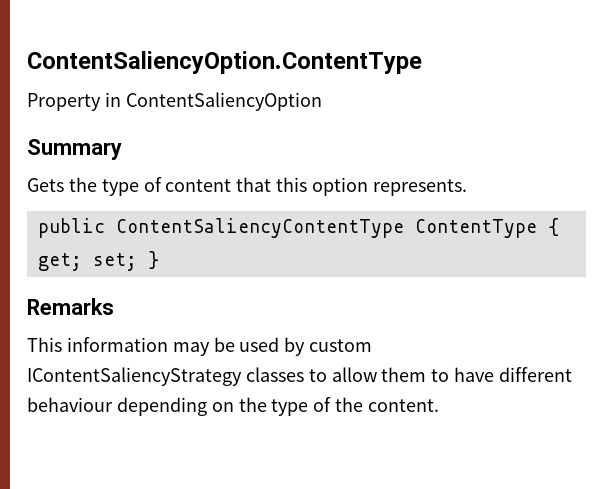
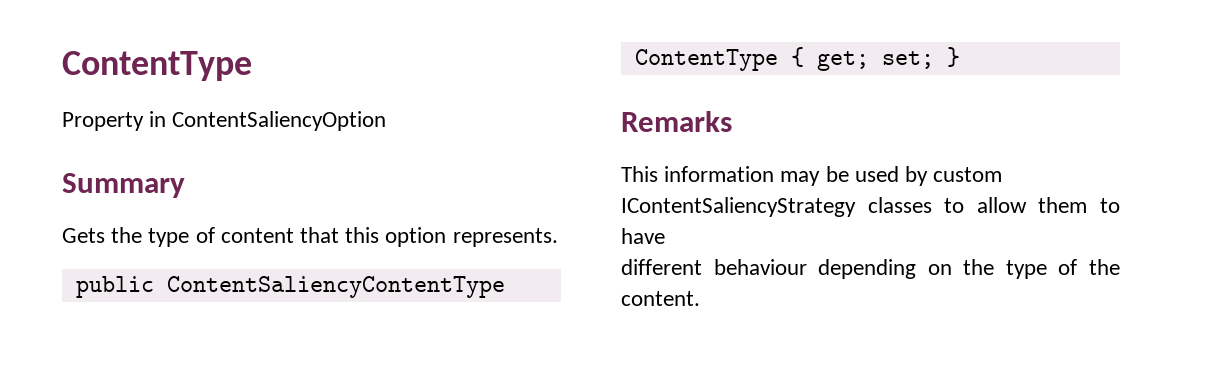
[27,51,422,74] ContentSaliencyOption.ContentType -> [62,51,252,81] ContentType
(495, 374) none -> (665, 236) //

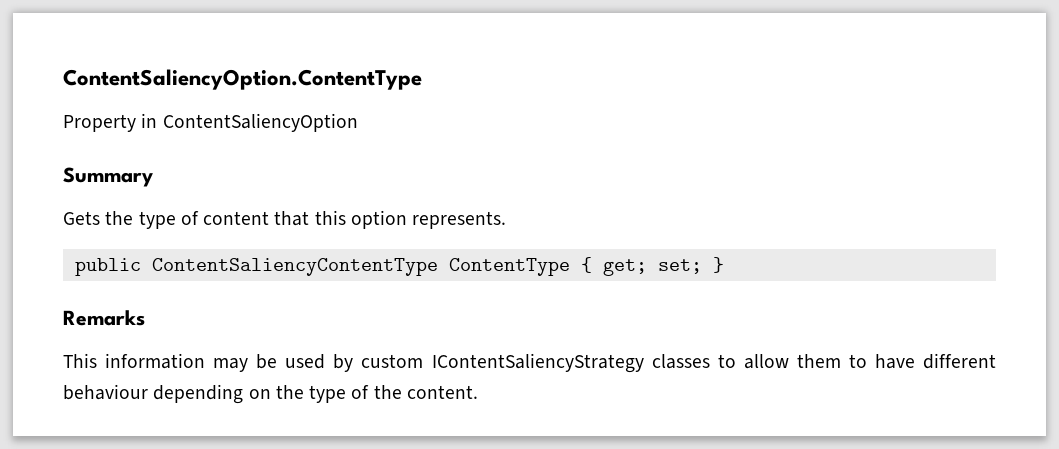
[62,51,252,81] ContentType -> [63,69,422,90] ContentSaliencyOption.ContentType
(665, 236) // -> (915, 361) none

